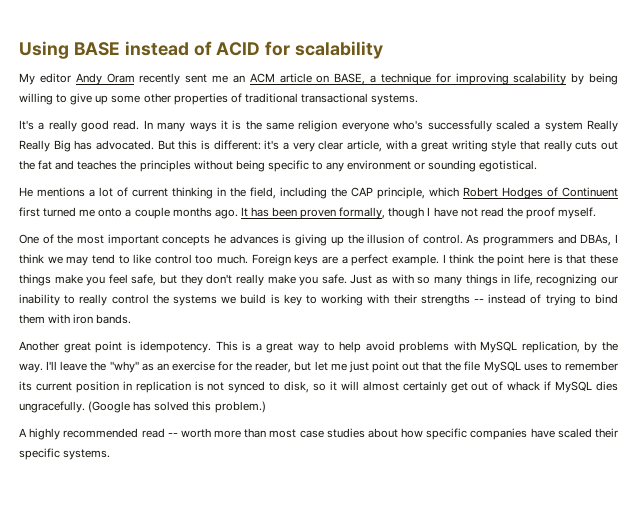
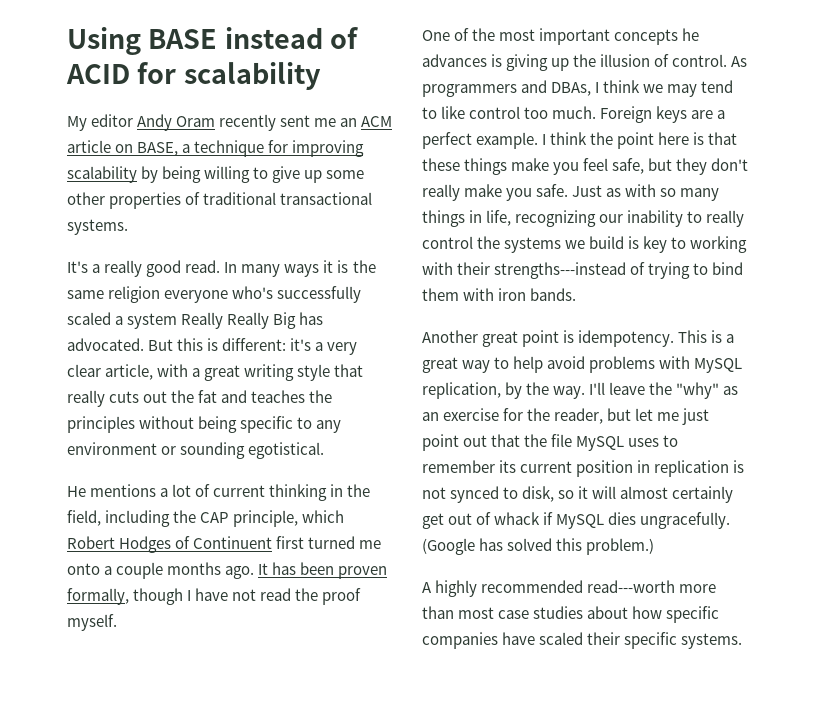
[420,294,527,306] strengths -- instead -> [494,262,627,279] strengths---instead
[141,428,211,438] read -- worth -> [587,580,676,593] read---worth

